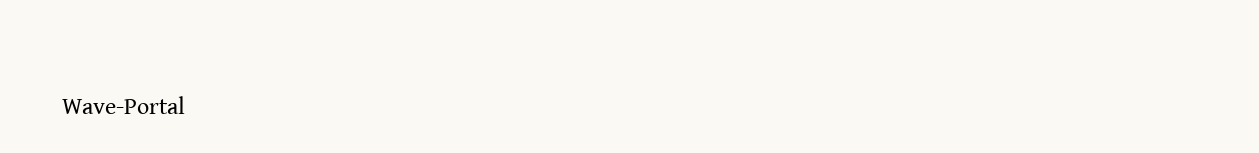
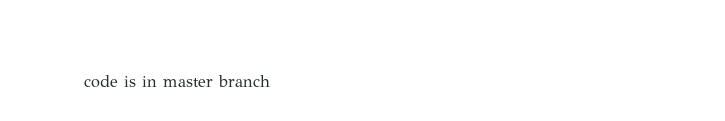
[62,96,185,114] Wave-Portal -> [84,75,270,88] code is in master branch

